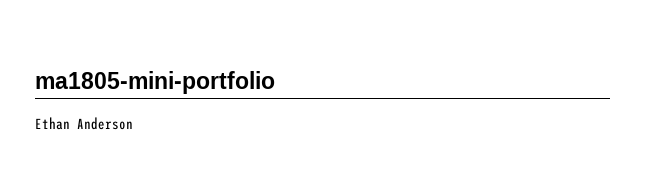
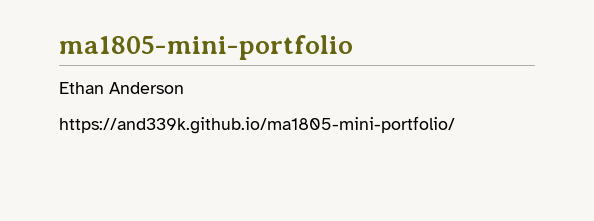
(133, 123) none -> [59,116,455,134] // https://and339k.github.io/ma1805-mini-portfolio/

